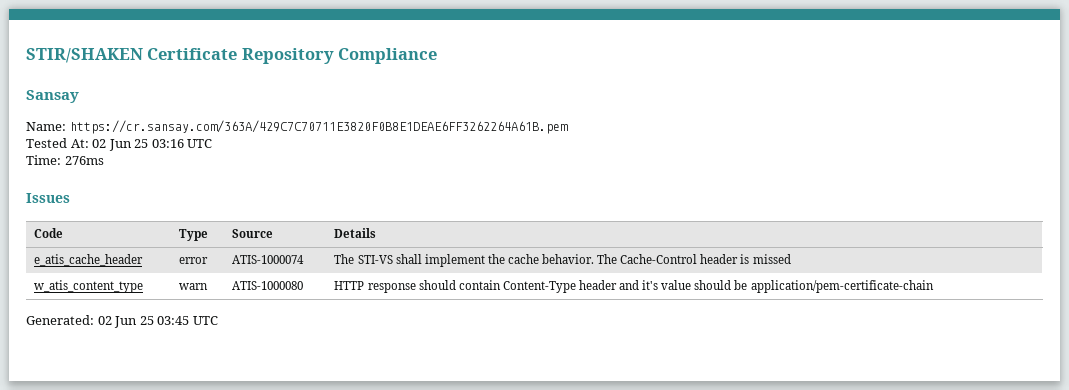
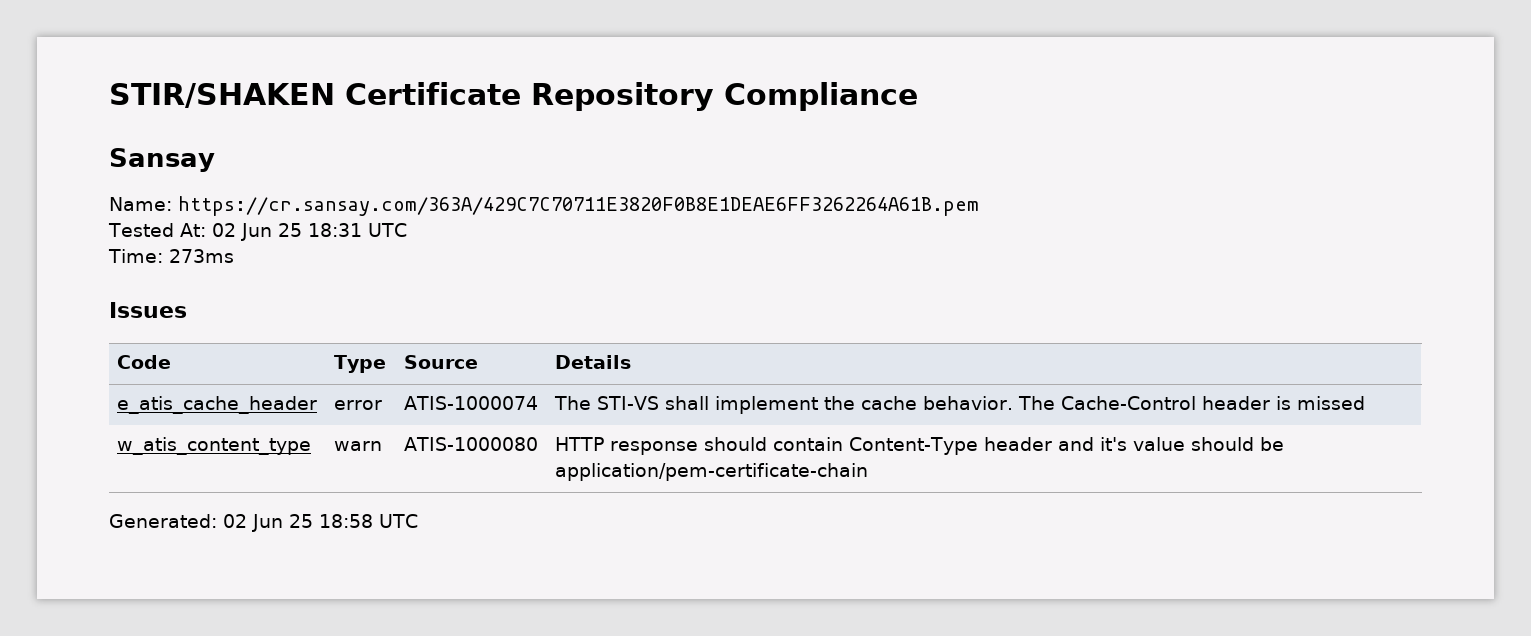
[151,139,184,148] 03:16 -> [307,223,362,237] 18:31
[64,156,104,165] 276ms -> [169,249,234,263] 273ms
[157,316,190,325] 03:45 -> [319,514,373,528] 18:58

